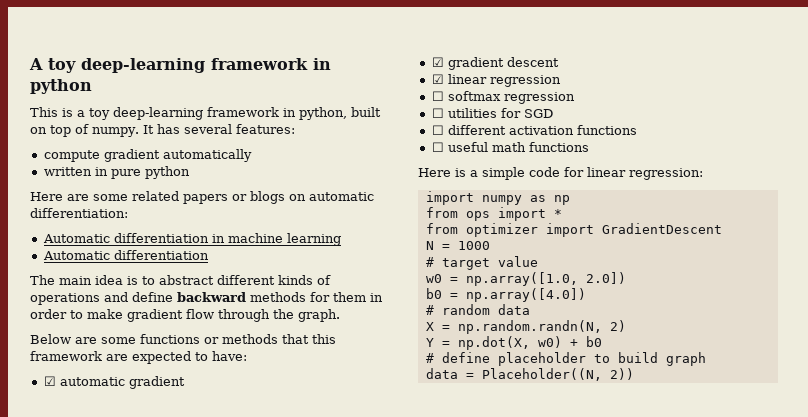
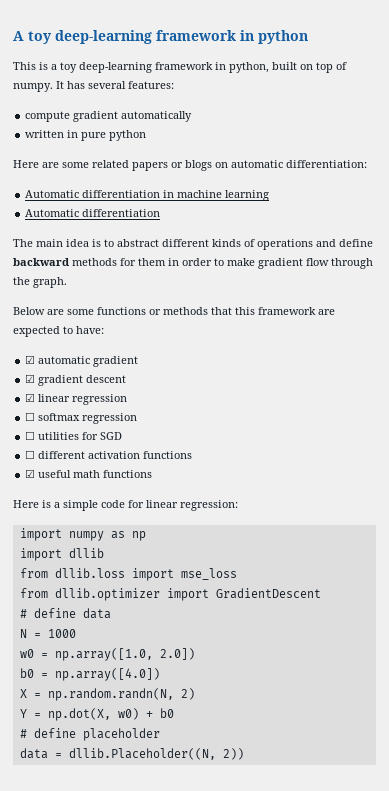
[431,142,444,152] ☐ -> [25,469,36,478] ☑
[425,207,562,221] [425,223,538,237] from ops import * // from optimizer -> [19,548,104,561] [19,568,237,581] [19,588,160,601] import dllib // from dllib.loss import mse_loss // from dllib.optimizer
(722, 228) none -> [19,608,111,619] // # define data
[425,256,538,270] // # target value -> (76, 633) none
[425,304,530,315] // # random data -> (160, 674) none
[593,352,706,366] to build graph -> (160, 734) none
[481,368,602,381] Placeholder((N, -> [68,748,216,760] dllib.Placeholder((N,

